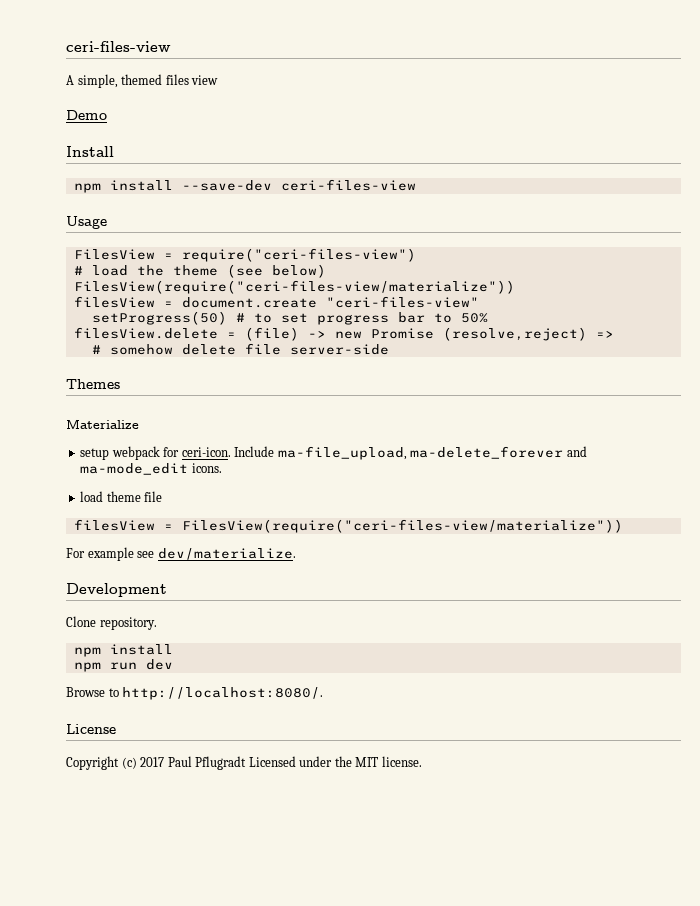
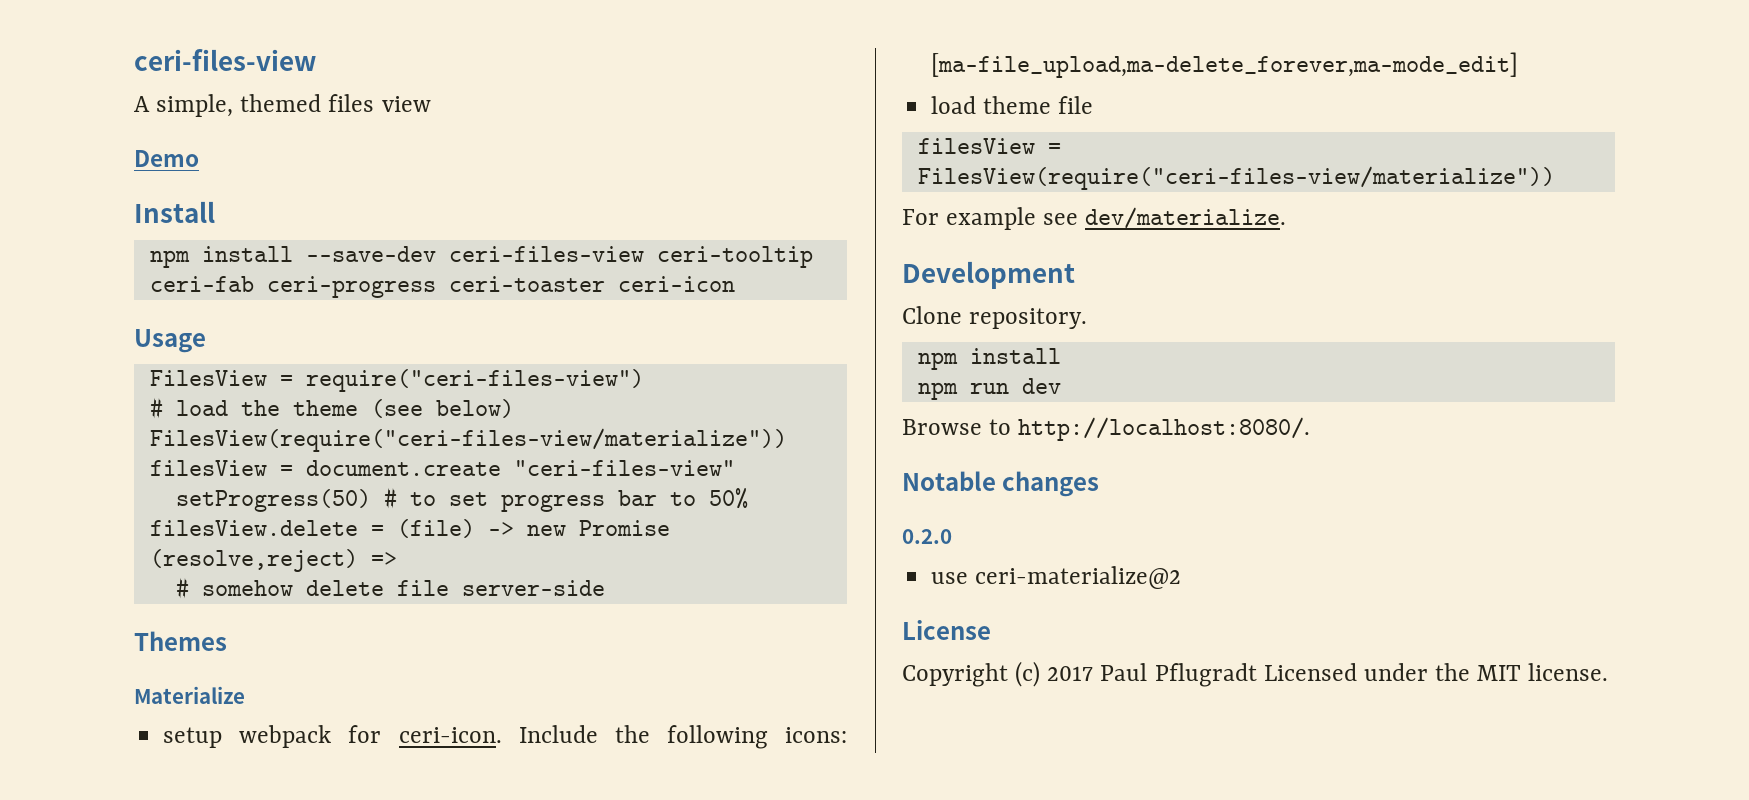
(416, 185) none -> [656,246,813,268] [149,276,735,298] ceri-tooltip ceri-fab ceri-progress ceri-toaster ceri-icon
[277,446,587,460] [80,463,222,475] ma-file_upload, ma-delete_forever and ma-mode_edit icons. -> [614,725,848,749] [931,52,1519,78] the following icons: [ma-file_upload,ma-delete_forever,ma-mode_edit]
(324, 693) none -> [902,471,1100,497] [902,529,952,544] [931,566,1182,589] // Notable changes // 0.2.0 // use ceri-materialize@2

